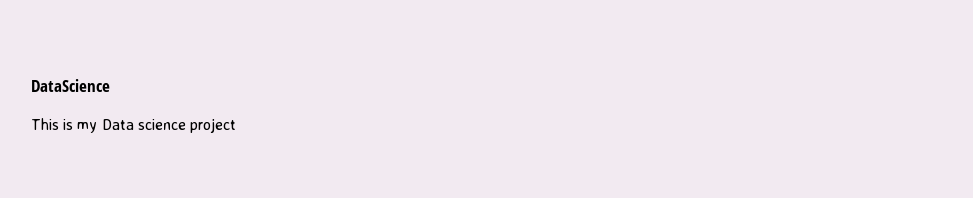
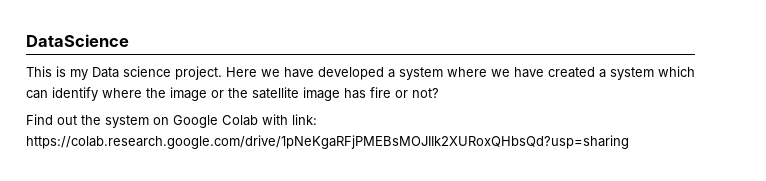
[189,118,236,133] project -> [175,66,695,80] [26,87,439,101] [26,114,317,128] [26,135,629,149] project. Here we have developed a system where we have created a system which can identify where the image or the satellite image has fire or not? // Find out the system on Google Colab with link: https://colab.research.google.com/drive/1pNeKgaRFjPMEBsMOJIIk2XURoxQHbsQd?usp=sharing

